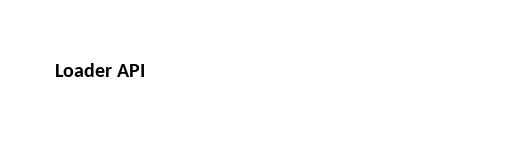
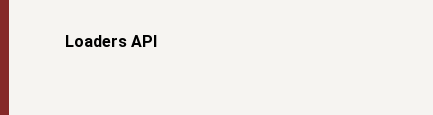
[55,63,112,77] Loader -> [65,35,127,47] Loaders

